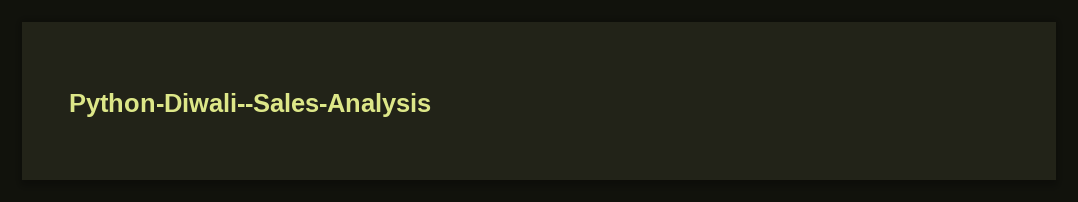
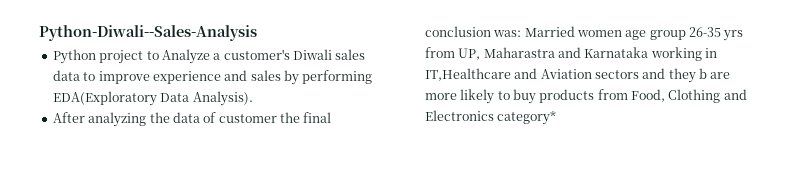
(431, 105) none -> [52,49,366,64] [52,70,373,85] [52,91,253,106] [52,112,332,127] [424,26,744,41] [424,47,717,61] [424,68,731,83] [424,89,747,104] [424,110,557,125] // Python project to Analyze a customer's Diwali sales data to improve experience and sales by performing EDA(Exploratory Data Analysis). // After analyzing the data of customer the final conclusion was: Married women age group 26-35 yrs from UP, Maharastra and Karnataka working in IT,Healthcare and Aviation sectors and they b are more likely to buy products from Food, Clothing and Electronics category*

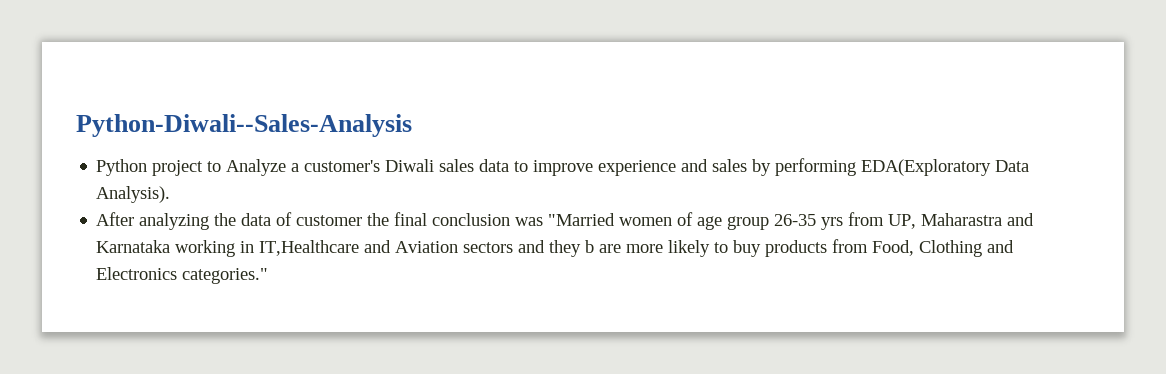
[493,26,622,37] was: Married women -> [515,212,694,226] was "Married women of
[497,110,557,125] category* -> [182,268,269,284] categories."

